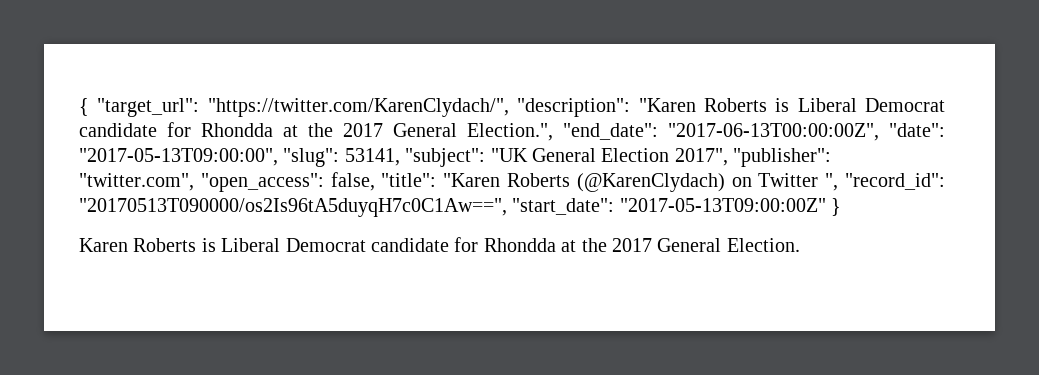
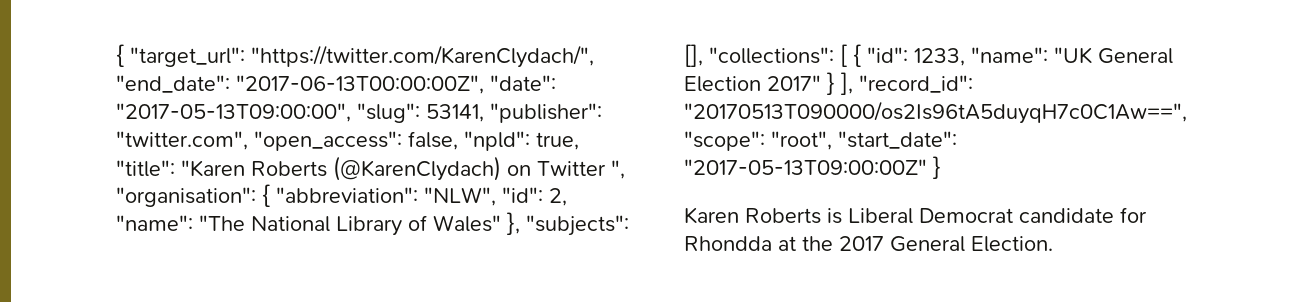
[517,98,945,117] [79,122,553,141] "description": "Karen Roberts is Liberal Democrat candidate for Rhondda at the 2017 General Election.", -> (594, 56) none
[405,148,728,167] "subject": "UK General Election 2017", -> (484, 113) none
(375, 181) none -> [464,131,579,151] "npld": true,
[844,173,945,190] [79,198,507,217] "record_id": "20170513T090000/os2Is96tA5duyqH7c0C1Aw==", -> [116,184,567,207] [116,212,629,236] [684,44,1173,67] [684,72,973,95] [684,101,1187,124] [684,131,832,151] "organisation": { "abbreviation": "NLW", "id": 2, "name": "The National Library of Wales" }, "subjects": [], "collections": [ { "id": 1233, "name": "UK General Election 2017" } ], "record_id": "20170513T090000/os2Is96tA5duyqH7c0C1Aw==", "scope": "root",

